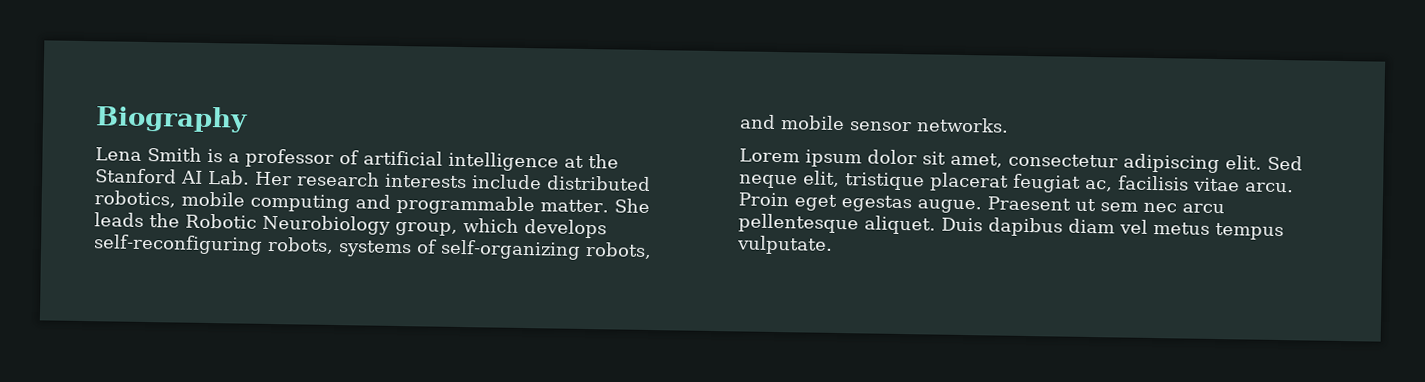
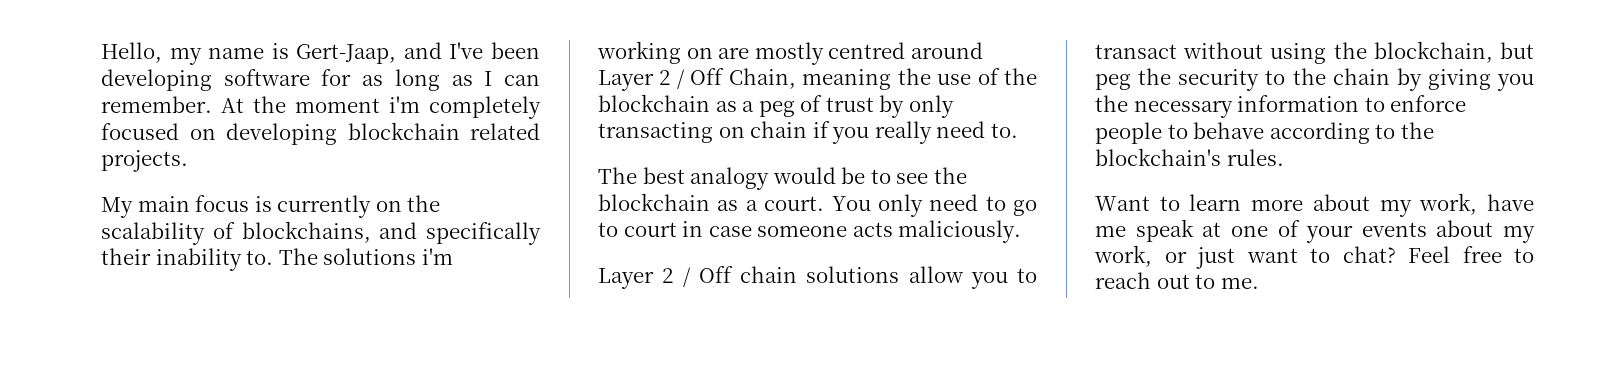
[95,105,248,133] [95,147,619,172] [95,168,651,192] [94,190,650,216] [94,212,607,239] [93,234,652,260] [739,114,1009,133] [739,148,1303,174] [739,170,1294,193] [738,192,1225,214] [738,213,1284,241] [737,235,833,255] Biography // Lena Smith is a professor of artificial intelligence at the Stanford AI Lab. Her research interests include distributed robotics, mobile computing and programmable matter. She leads the Robotic Neurobiology group, which develops self-reconfiguring robots, systems of self-organizing robots, and mobile sensor networks. // Lorem ipsum dolor sit amet, consectetur adipiscing elit. Sed neque elit, tristique placerat feugiat ac, facilisis vitae arcu. Proin eget egestas augue. Praesent ut sem nec arcu pellentesque aliquet. Duis dapibus diam vel metus tempus vulputate. -> [101,42,540,65] [101,69,540,91] [101,96,541,119] [101,122,540,145] [101,150,188,172] [101,195,441,218] [101,221,541,245] [101,248,453,271] [597,41,983,65] [598,68,1037,91] [598,94,954,118] [598,121,1018,144] [598,167,967,190] [598,193,1037,217] [598,220,1022,243] [598,266,1037,289] [1095,41,1534,64] [1095,68,1534,91] [1095,95,1467,118] [1095,122,1434,144] [1095,148,1284,166] [1095,193,1534,217] [1095,219,1535,243] [1094,245,1534,269] [1095,272,1259,289] Hello, my name is Gert-Jaap, and I've been developing software for as long as I can remember. At the moment i'm completely focused on developing blockchain related projects. // My main focus is currently on the scalability of blockchains, and specifically their inability to. The solutions i'm working on are mostly centred around Layer 2 / Off Chain, meaning the use of the blockchain as a peg of trust by only transacting on chain if you really need to. // The best analogy would be to see the blockchain as a court. You only need to go to court in case someone acts maliciously. // Layer 2 / Off chain solutions allow you to transact without using the blockchain, but peg the security to the chain by giving you the necessary information to enforce people to behave according to the blockchain's rules. // Want to learn more about my work, have me speak at one of your events about my work, or just want to chat? Feel free to reach out to me.

